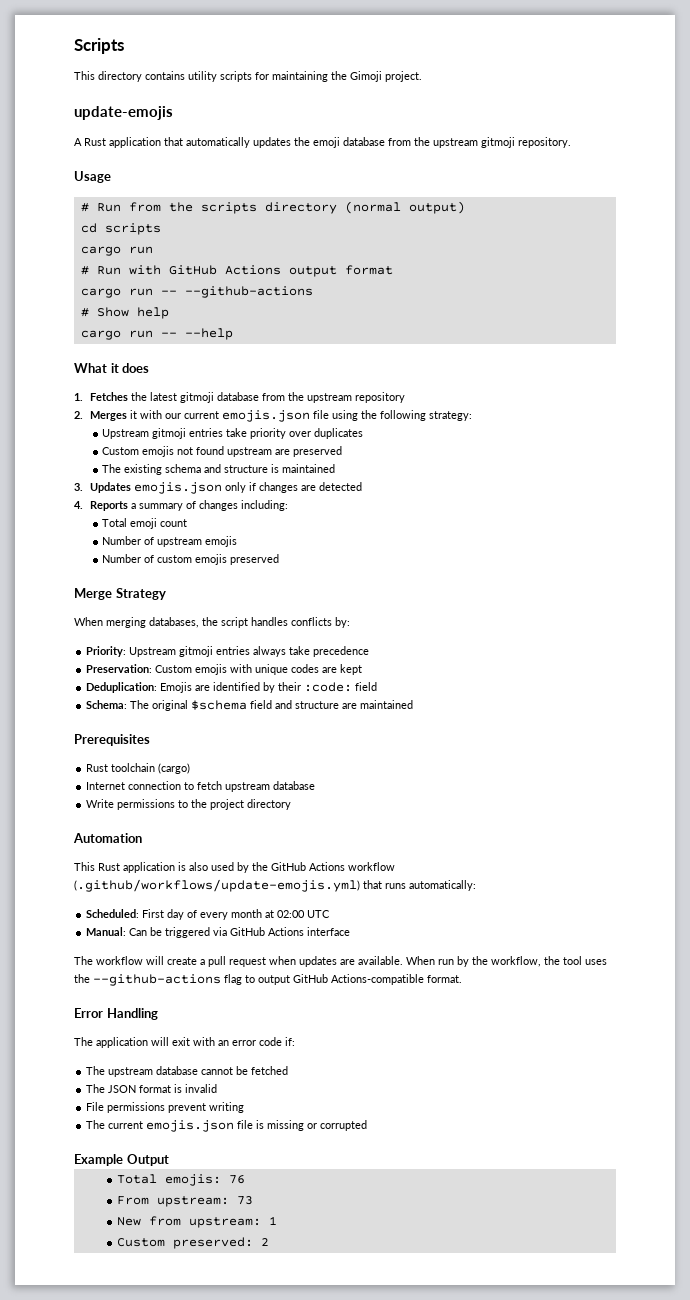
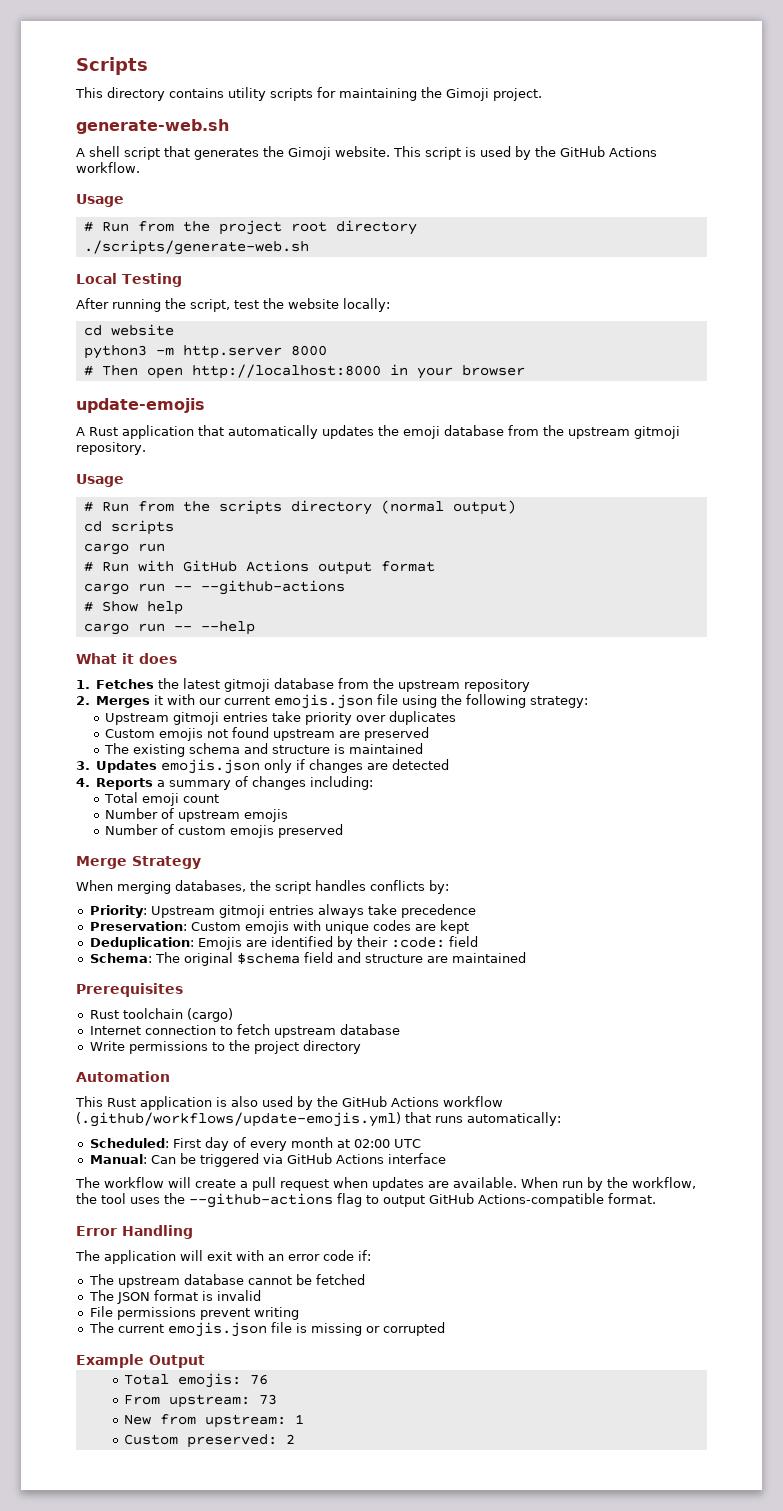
(422, 76) none -> [76,119,229,134] [76,146,657,160] [76,162,140,173] [76,194,124,207] [83,220,417,235] [83,240,309,255] [76,273,182,287] [76,298,390,312] [83,324,174,336] [83,345,327,359] [83,364,525,379] // generate-web.sh // A shell script that generates the Gimoji website. This script is used by the GitHub Actions workflow. // Usage // # Run from the project root directory // ./scripts/generate-web.sh // Local Testing // After running the script, test the website locally: // cd website // python3 -m http.server 8000 // # Then open http://localhost:8000 in your browser

